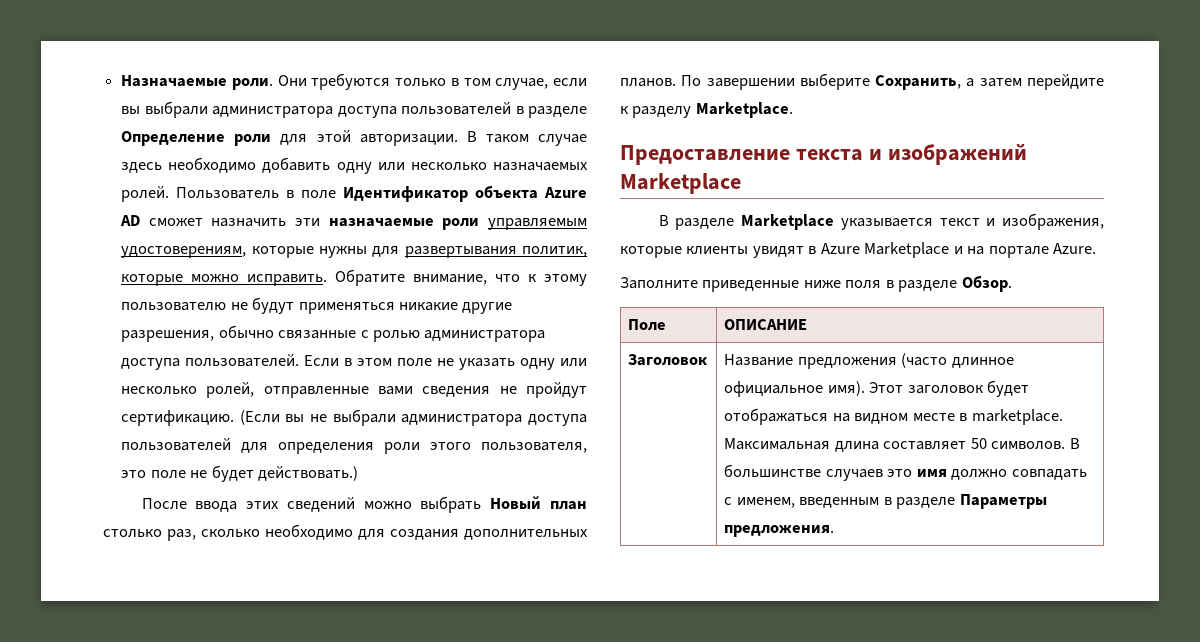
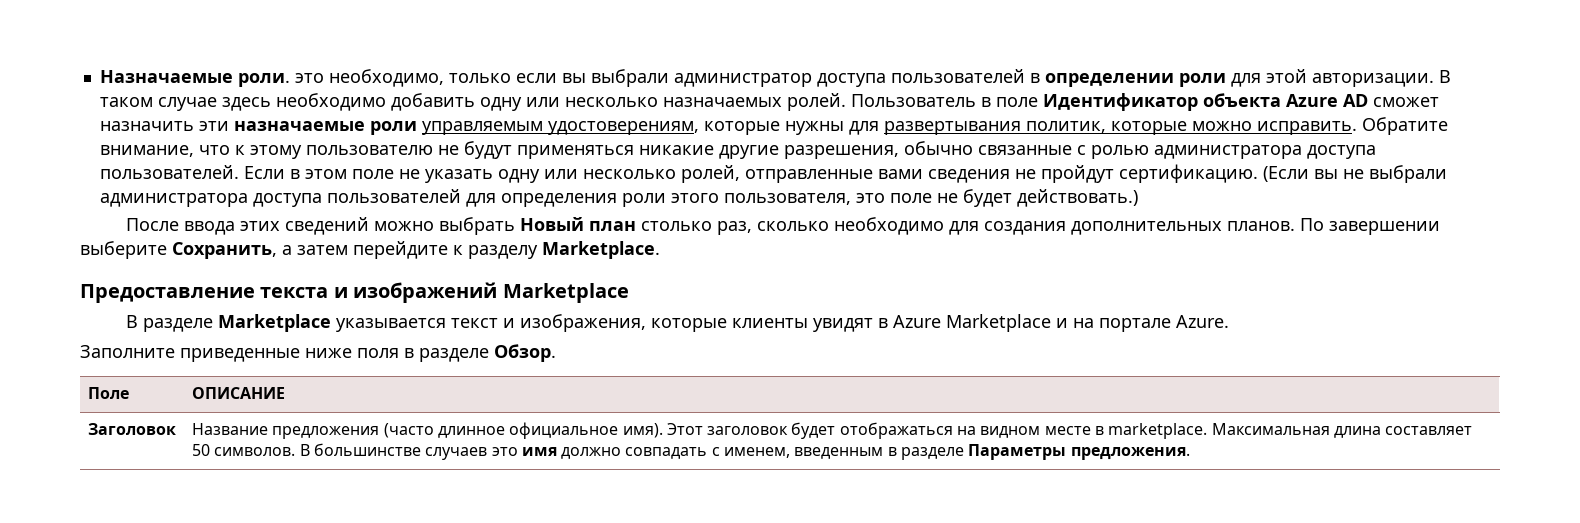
[277,73,549,90] Они требуются только в том случае, -> [294,69,511,87] это необходимо, только
[212,106,334,118] администратора -> [673,73,812,87] администратор
[528,106,587,118] [121,131,226,146] разделе Определение -> [1044,73,1174,87] определении

